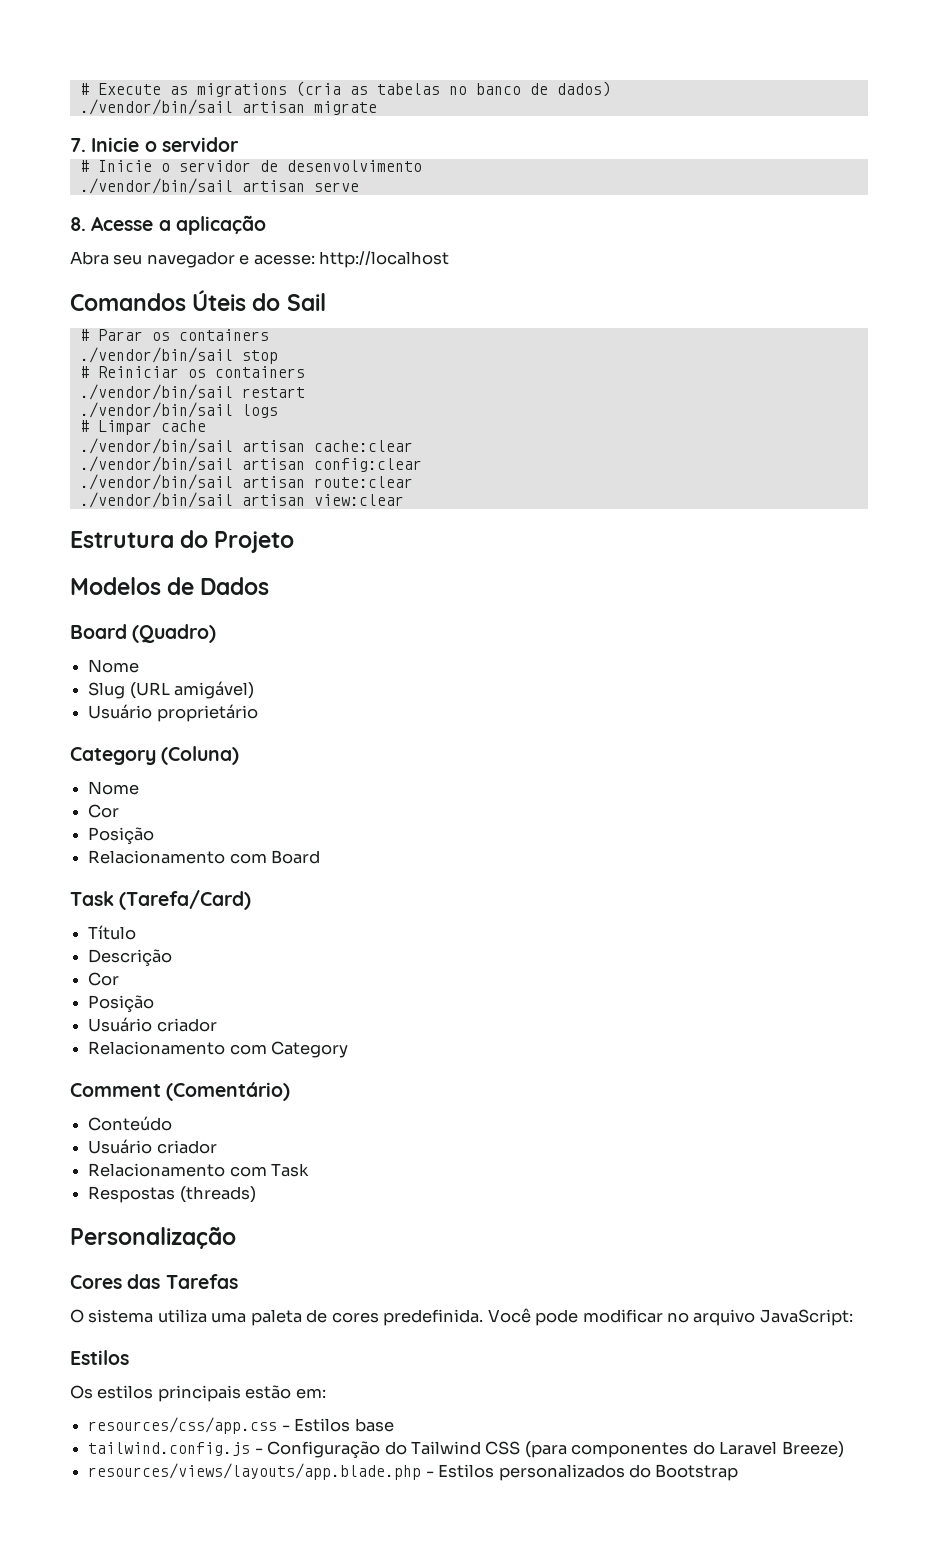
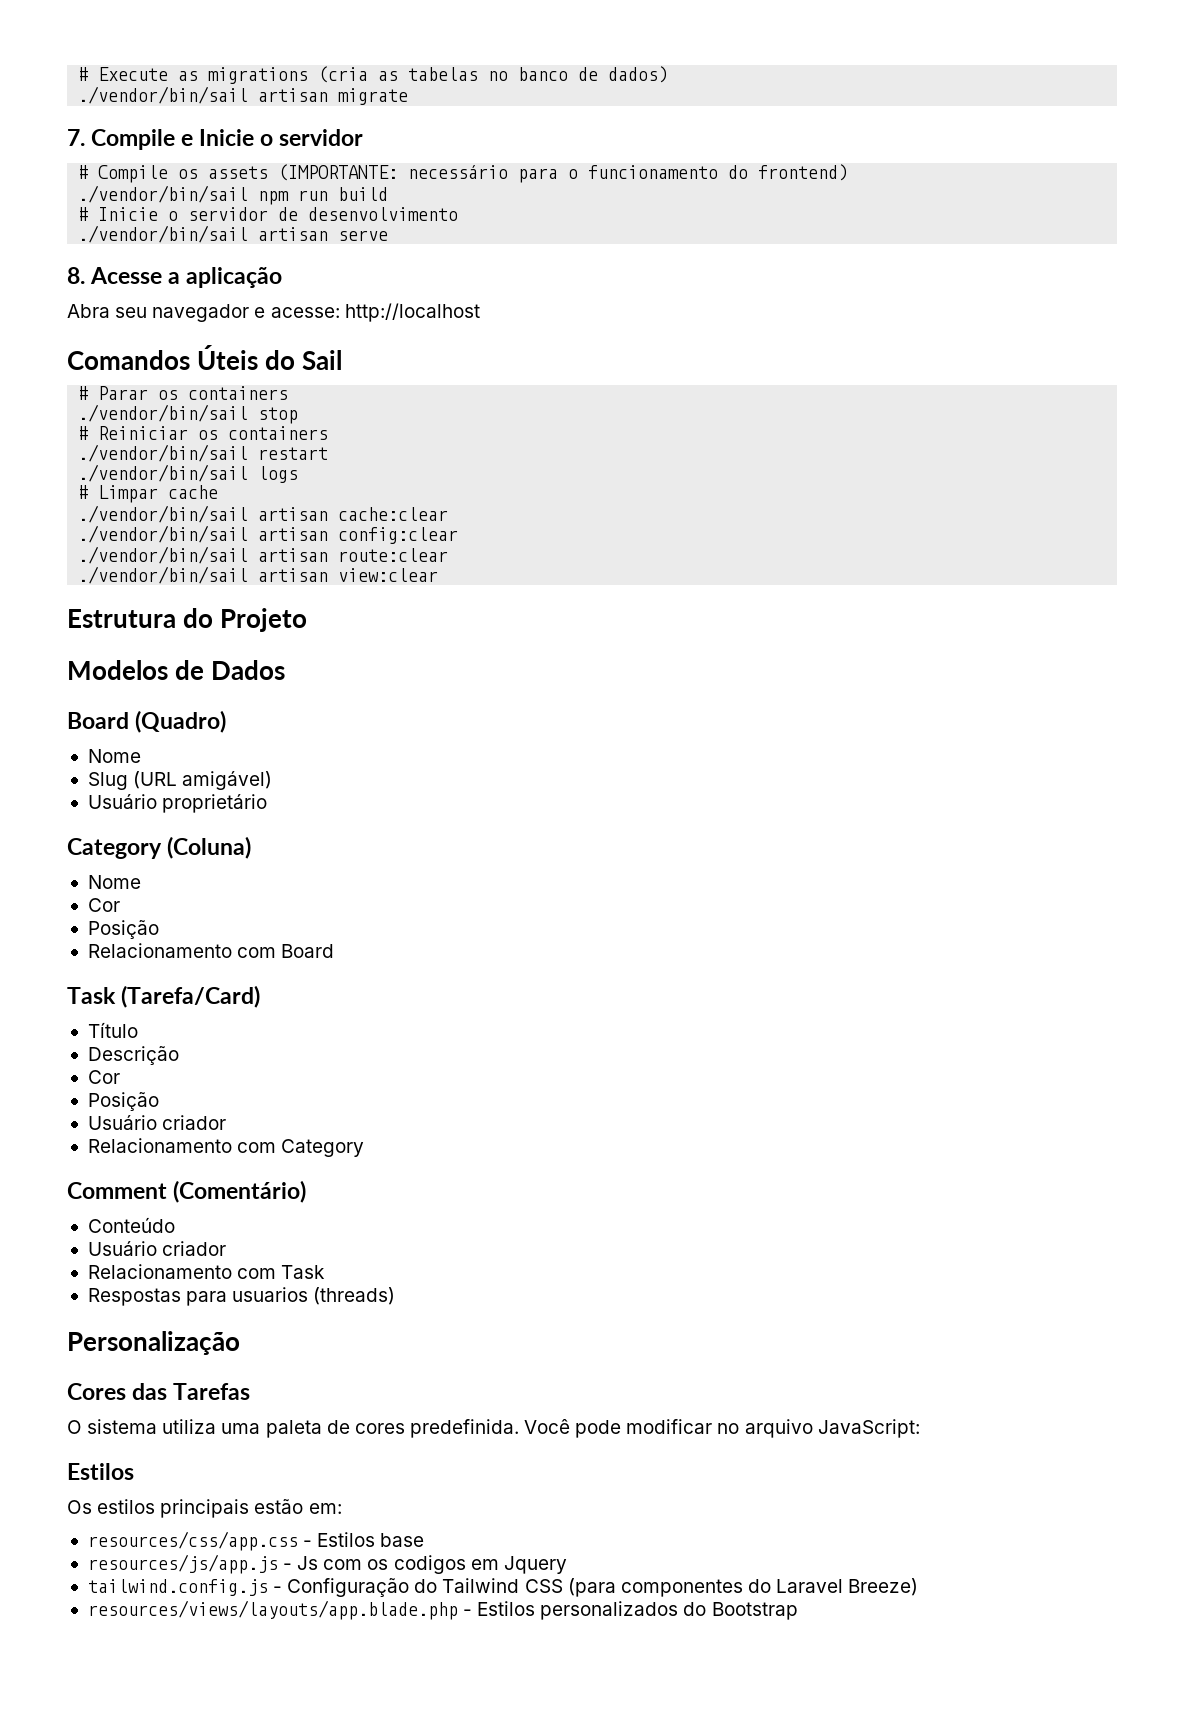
[91,137,239,152] Inicie o servidor -> [91,129,364,150] [78,164,849,183] [78,185,389,205] Compile e Inicie o servidor // # Compile os assets (IMPORTANTE: necessário para o funcionamento do frontend) // ./vendor/bin/sail npm run build
(176, 1194) none -> [186,1287,309,1306] para usuarios
(394, 1425) none -> [87,1554,567,1574] // resources/js/app.js - Js com os codigos em Jquery

